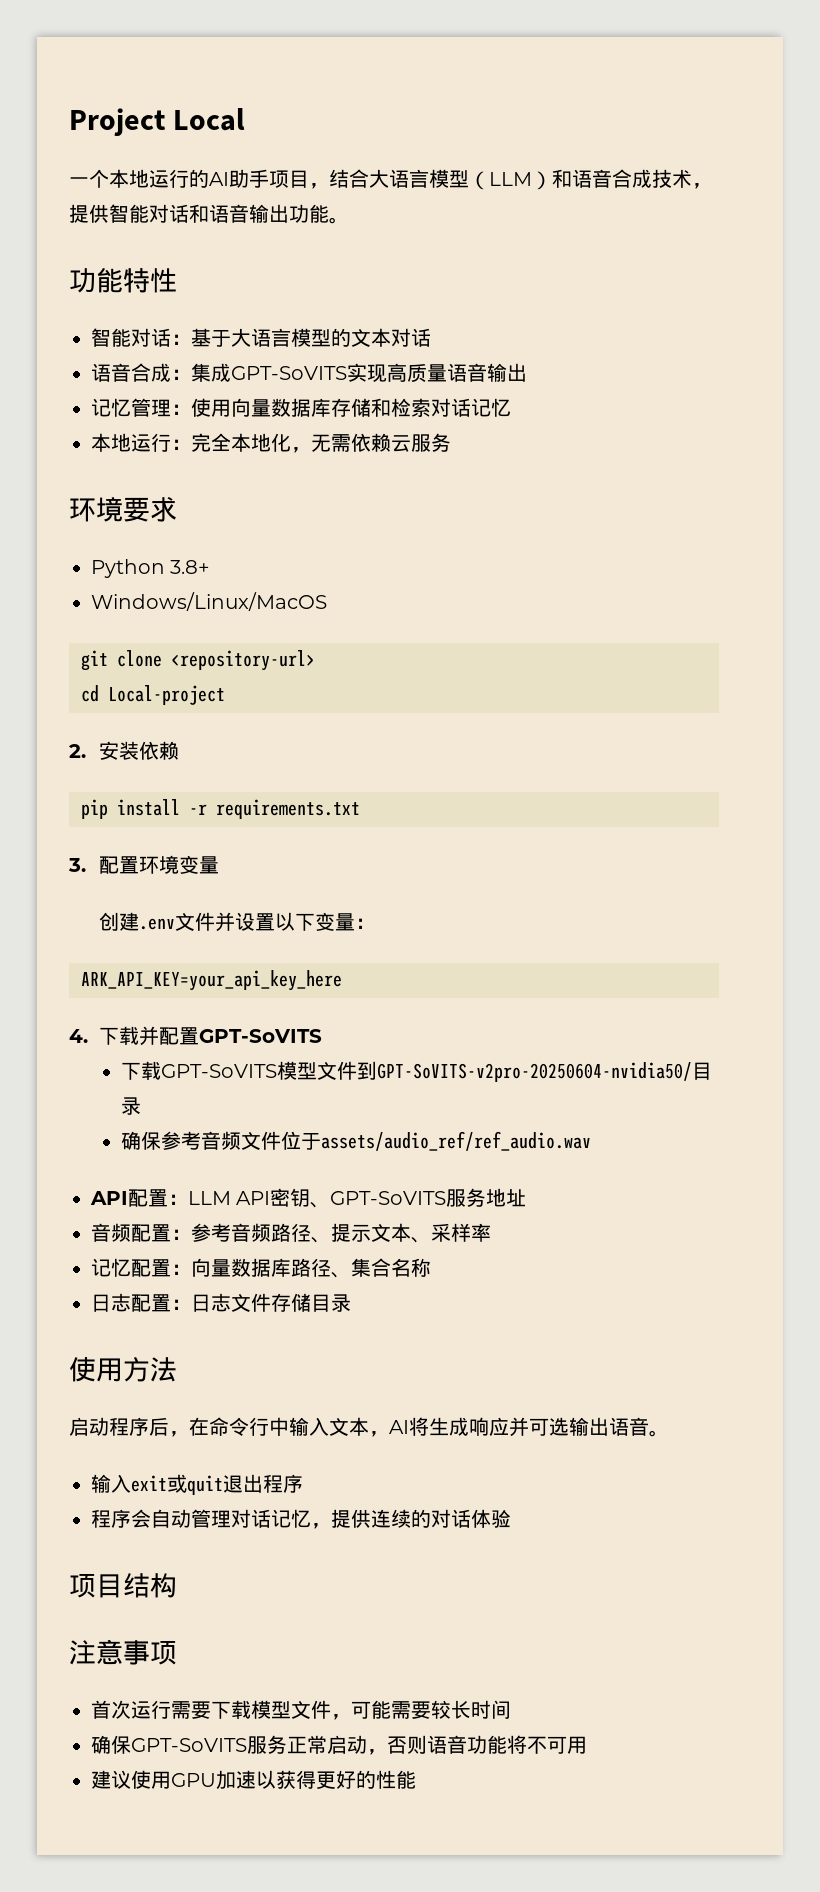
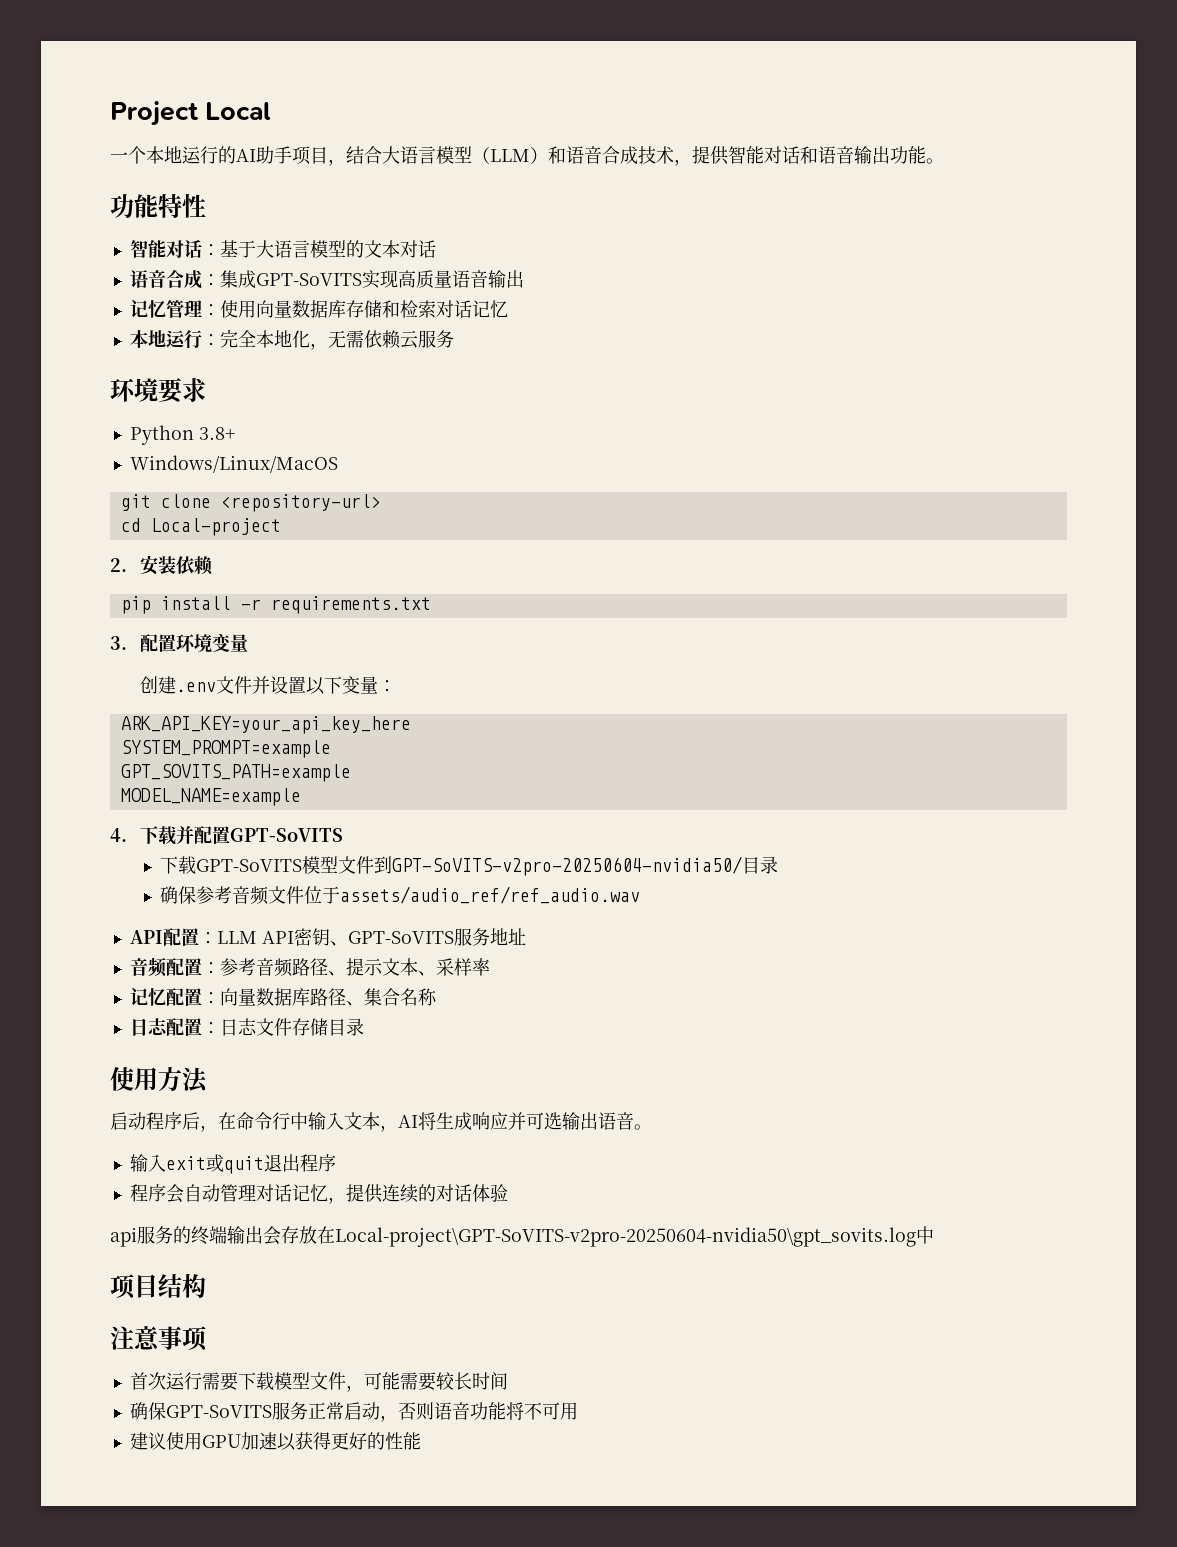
(342, 980) none -> [120,740,331,758] [120,764,351,782] [120,788,301,806] // SYSTEM_PROMPT=example // GPT_SOVITS_PATH=example // MODEL_NAME=example
(511, 1519) none -> [110,1226,934,1247] // api服务的终端输出会存放在Local-project\GPT-SoVITS-v2pro-20250604-nvidia50\gpt_sovits.log中

